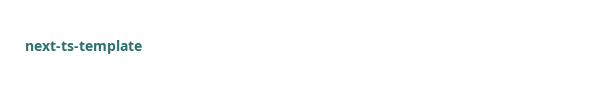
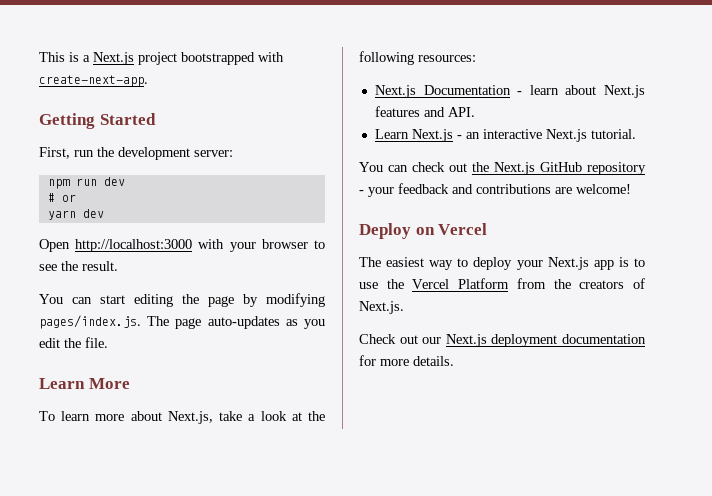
[25,40,142,54] next-ts-template -> [39,52,284,65] [39,75,148,87] [39,113,156,129] [39,147,233,160] [47,177,125,189] [47,193,76,202] [47,209,104,220] [39,239,325,252] [39,261,118,271] [39,293,325,307] [39,315,325,329] [39,337,108,348] [39,378,130,389] [39,411,326,424] [359,51,476,65] [374,85,645,98] [374,106,475,117] [374,129,636,142] [359,162,646,175] [359,183,631,197] [359,223,488,239] [359,257,645,270] [359,278,645,289] [359,301,404,314] [359,334,646,347] [359,355,454,366] This is a Next.js project bootstrapped with create-next-app. // Getting Started // First, run the development server: // npm run dev // # or // yarn dev // Open http://localhost:3000 with your browser to see the result. // You can start editing the page by modifying pages/index.js. The page auto-updates as you edit the file. // Learn More // To learn more about Next.js, take a look at the following resources: // Next.js Documentation - learn about Next.js features and API. // Learn Next.js - an interactive Next.js tutorial. // You can check out the Next.js GitHub repository - your feedback and contributions are welcome! // Deploy on Vercel // The easiest way to deploy your Next.js app is to use the Vercel Platform from the creators of Next.js. // Check out our Next.js deployment documentation for more details.

